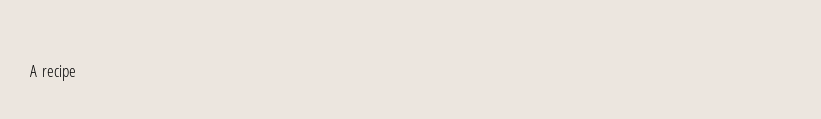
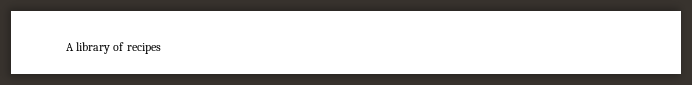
[41,65,76,81] recipe -> [76,42,161,54] library of recipes

